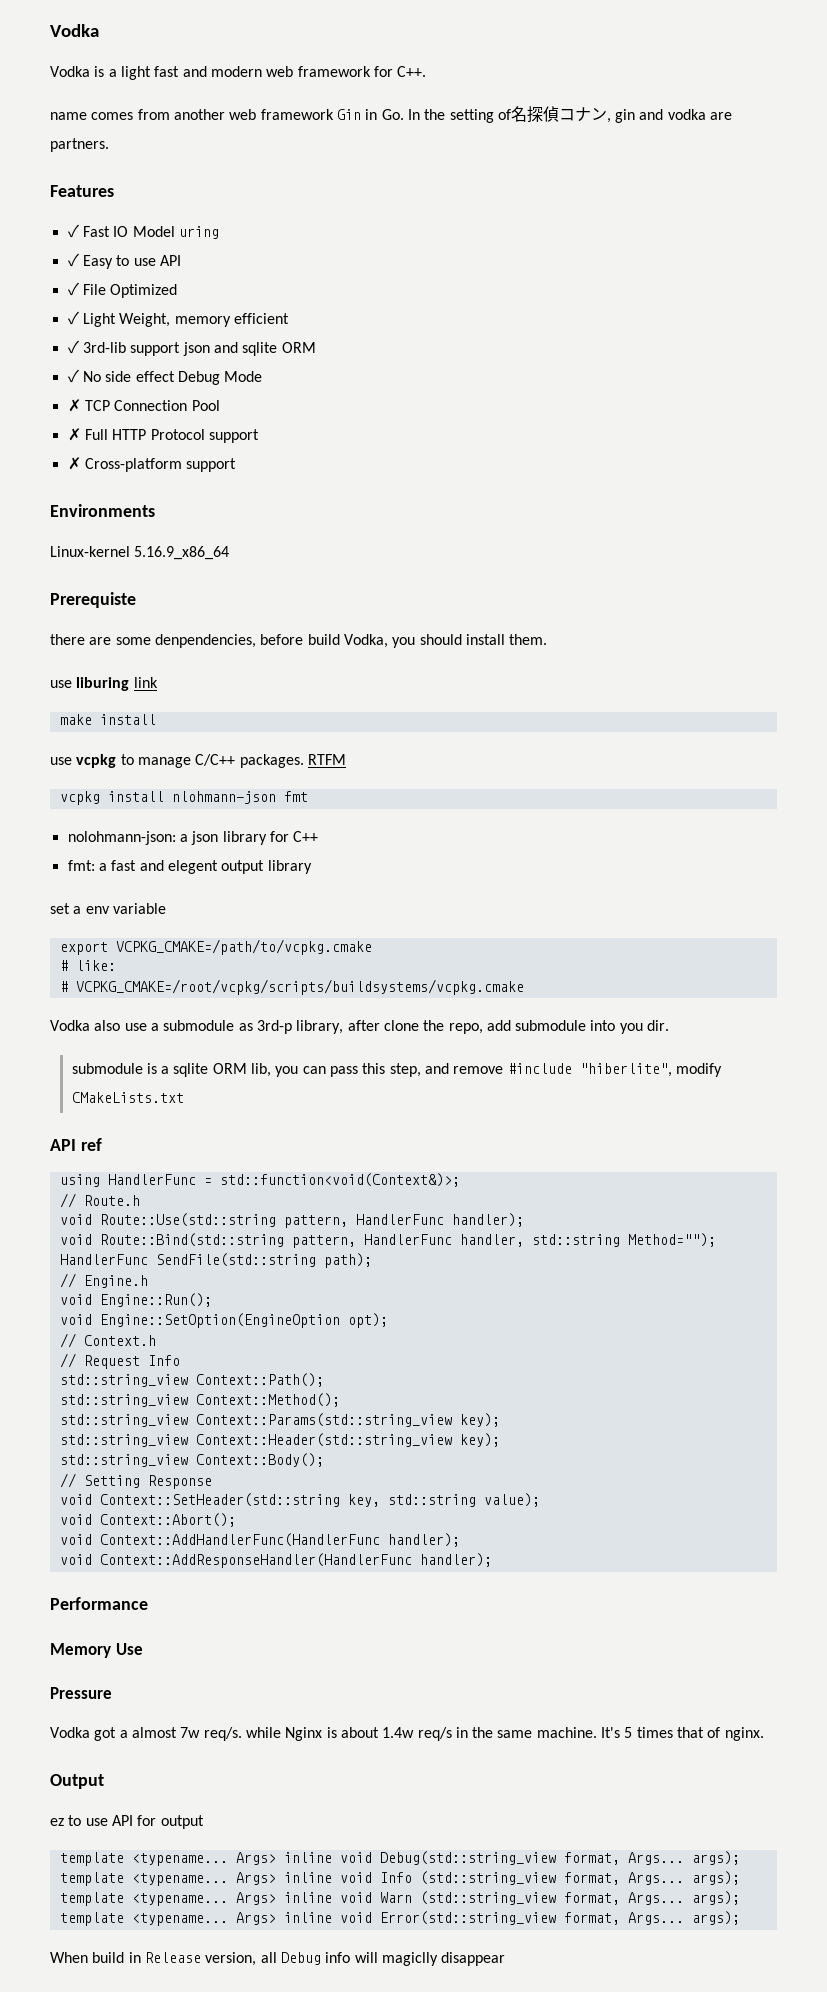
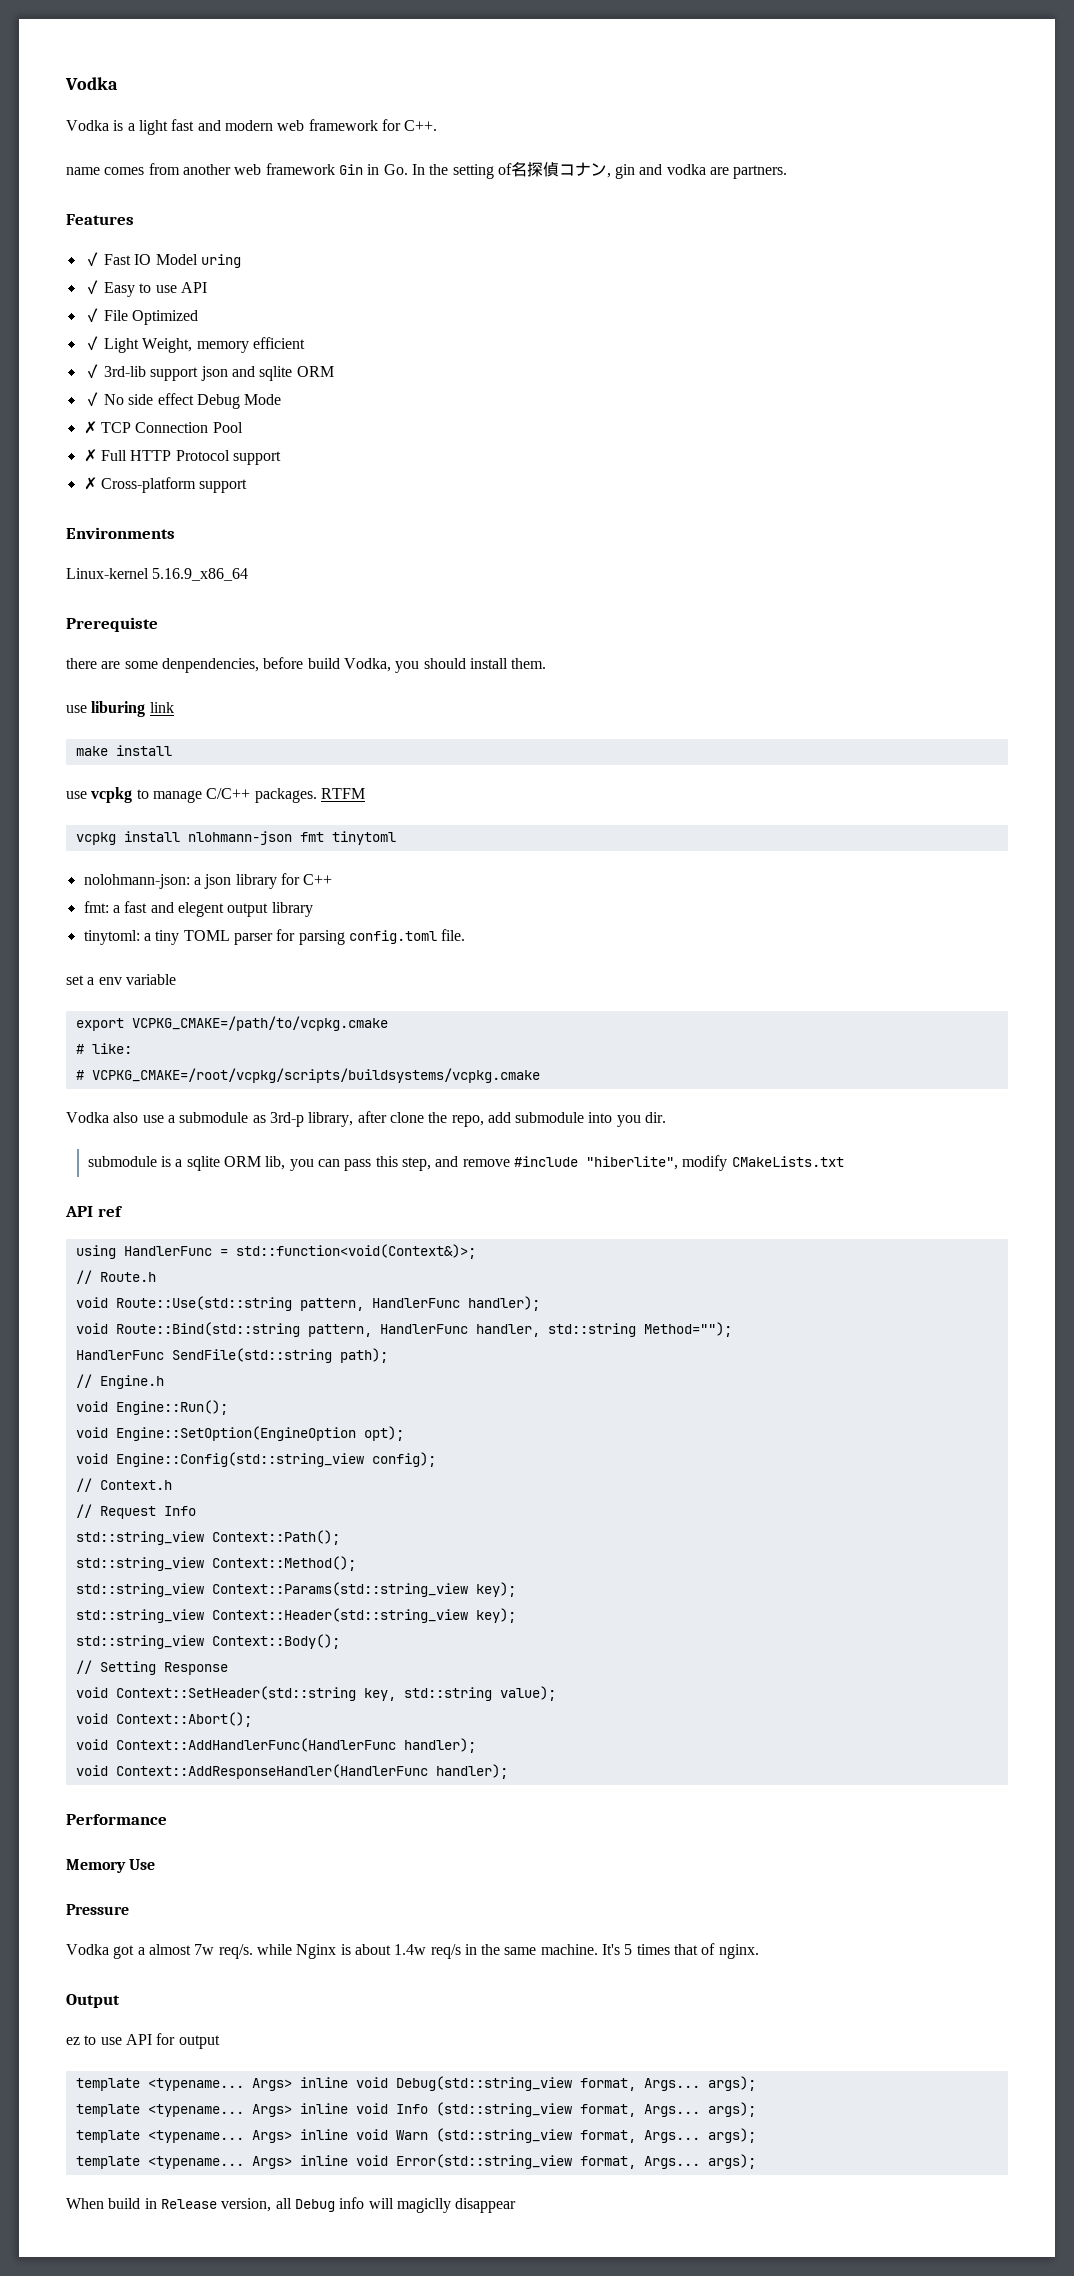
(308, 796) none -> [331,831,396,845] tinytoml
(312, 867) none -> [83,929,466,945] // tinytoml: a tiny TOML parser for parsing config.toml file.
(388, 1320) none -> [75,1452,436,1467] // void Engine::Config(std::string_view config);

